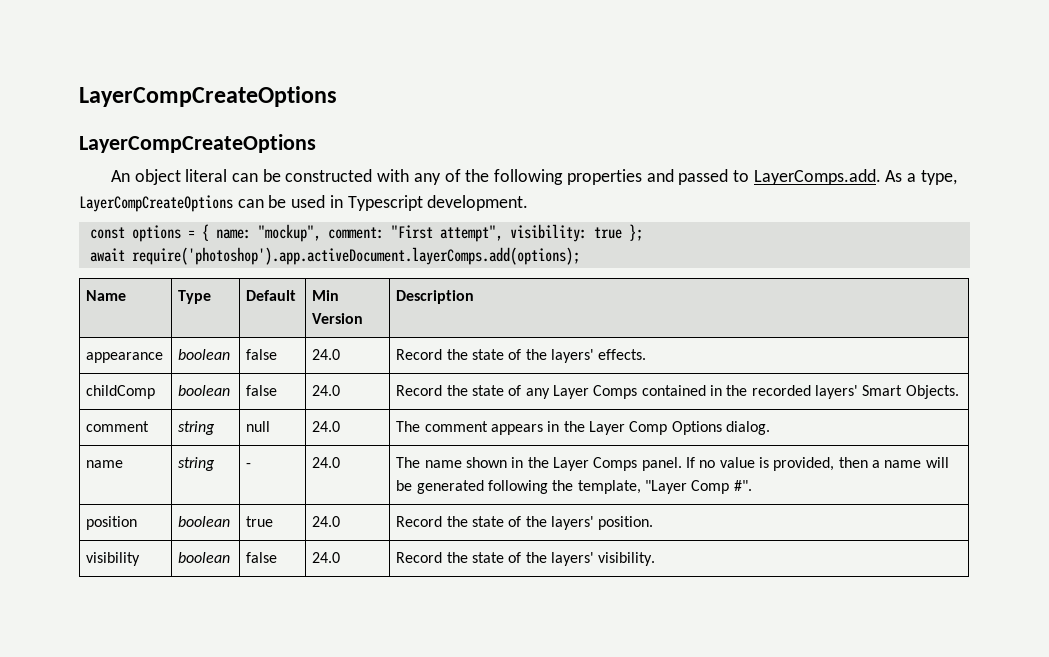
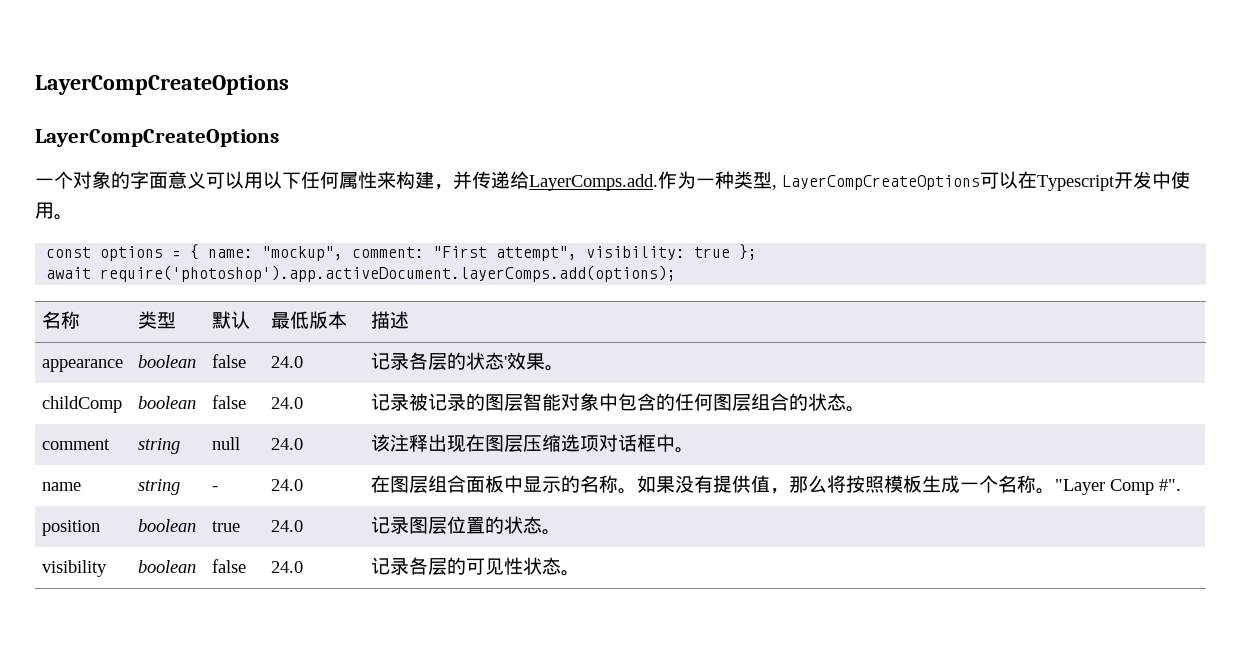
[110,169,957,185] [79,195,529,212] An object literal can be constructed with any of the following properties and passed to LayerComps.add. As a type, LayerCompCreateOptions can be used in Typescript development. -> [35,171,1190,191] [35,202,73,220] 一个对象的字面意义可以用以下任何属性来构建，并传递给LayerComps.add.作为一种类型, LayerCompCreateOptions可以在Typescript开发中使用。
[86,290,127,301] [178,290,212,304] [246,290,297,301] [312,290,340,301] [312,313,364,324] [396,290,475,304] [86,352,164,363] [178,349,231,360] [246,349,278,360] [312,349,341,360] [396,349,647,363] [86,385,156,399] [178,385,231,396] [246,385,278,396] [312,385,341,396] [396,385,959,399] [86,421,150,432] [178,421,216,435] [246,421,271,432] [312,421,341,432] [396,421,771,435] [86,460,124,468] [178,457,216,471] [246,463,252,468] [312,457,341,468] [396,457,949,471] [396,480,641,494] Name | Type | Default | Min Version | Description // appearance | boolean | false | 24.0 | Record the state of the layers' effects. // childComp | boolean | false | 24.0 | Record the state of any Layer Comps contained in the recorded layers' Smart Objects. // comment | string | null | 24.0 | The comment appears in the Layer Comp Options dialog. // name | string | - | 24.0 | The name shown in the Layer Comps panel. If no value is provided, then a name will be generated following the template, -> [42,311,81,329] [138,311,177,329] [212,311,251,329] [271,311,348,329] [371,311,410,329] [42,359,124,372] [138,355,197,368] [212,354,247,368] [271,356,304,368] [371,352,565,371] [42,396,123,413] [138,396,197,409] [212,395,247,409] [271,397,304,409] [371,393,866,412] [42,439,111,450] [138,438,181,454] [212,437,241,450] [271,438,304,450] [371,434,695,453] [42,482,82,491] [138,479,181,495] [212,486,219,491] [271,479,304,491] [371,475,1056,494] 名称 | 类型 | 默认 | 最低版本 | 描述 // appearance | boolean | false | 24.0 | 记录各层的状态'效果。 // childComp | boolean | false | 24.0 | 记录被记录的图层智能对象中包含的任何图层组合的状态。 // comment | string | null | 24.0 | 该注释出现在图层压缩选项对话框中。 // name | string | - | 24.0 | 在图层组合面板中显示的名称。如果没有提供值，那么将按照模板生成一个名称。
[396,516,654,530] [86,552,141,566] [178,552,231,563] [246,552,278,563] [312,552,341,563] [396,552,656,566] Record the state of the layers' position. // visibility | boolean | false | 24.0 | Record the state of the layers' visibility. -> [371,516,562,535] [42,560,108,577] [138,560,197,573] [212,559,247,573] [271,561,304,573] [371,557,581,576] 记录图层位置的状态。 // visibility | boolean | false | 24.0 | 记录各层的可见性状态。

